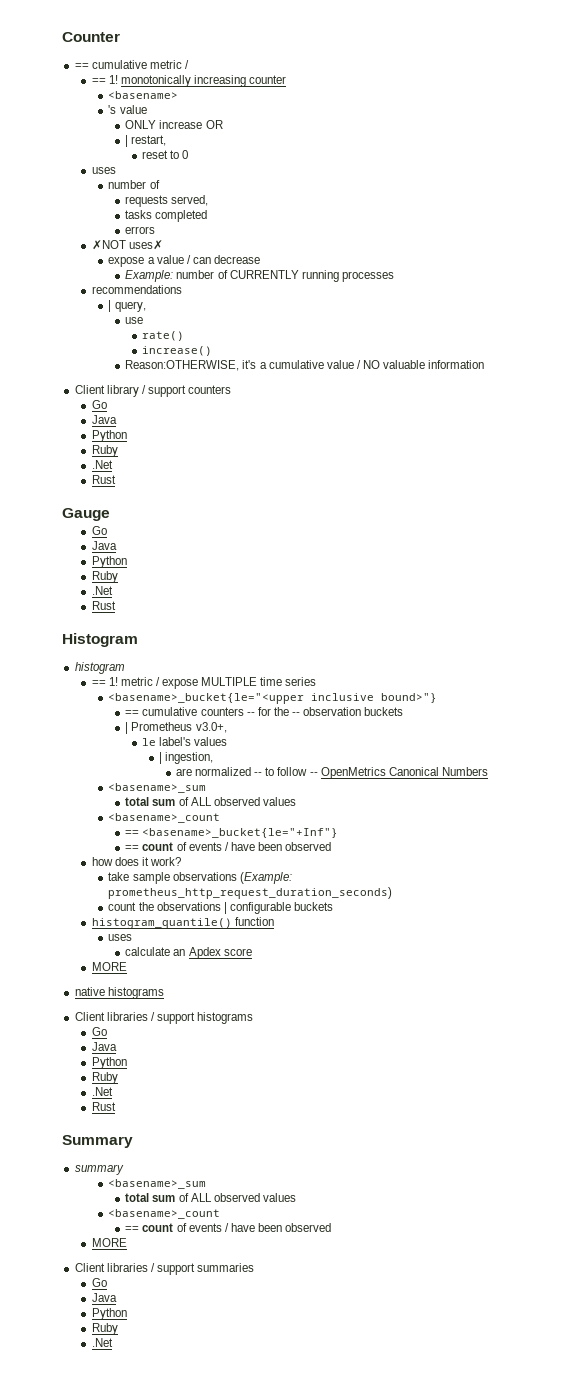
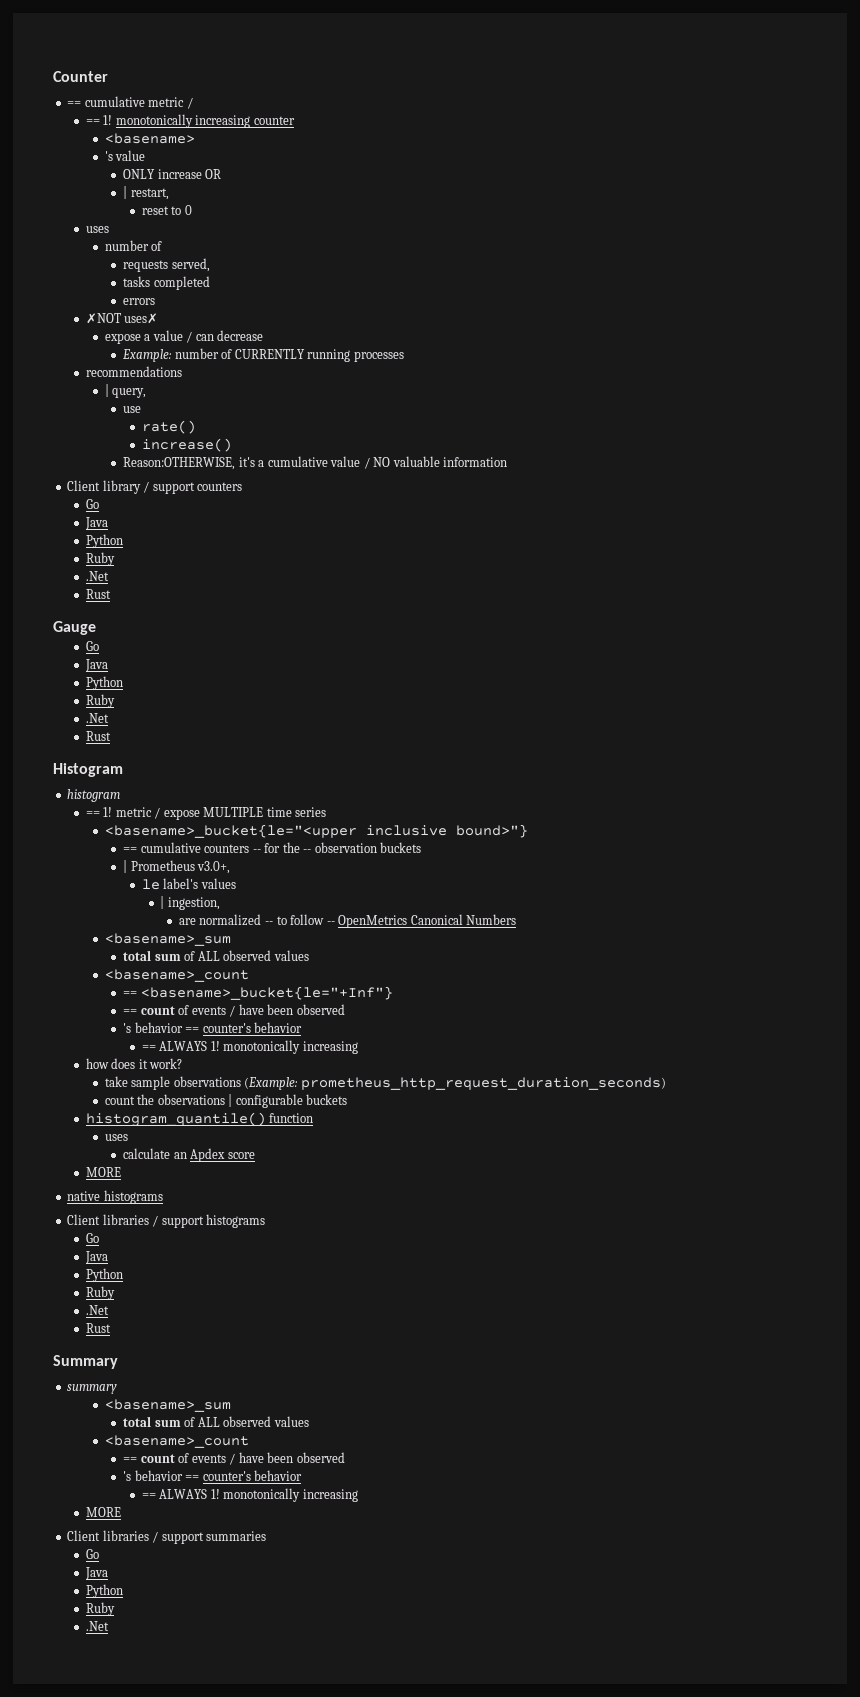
(332, 846) none -> [123,1022,303,1033] [141,1040,358,1054] // 's behavior == counter's behavior // == ALWAYS 1! monotonically increasing
(332, 1227) none -> [123,1470,303,1481] [141,1488,358,1502] // 's behavior == counter's behavior // == ALWAYS 1! monotonically increasing

